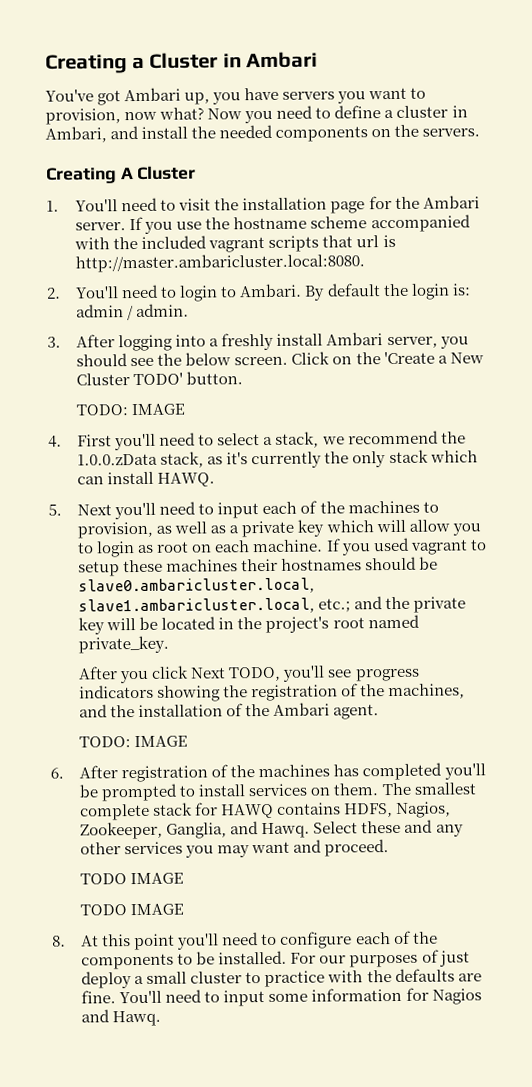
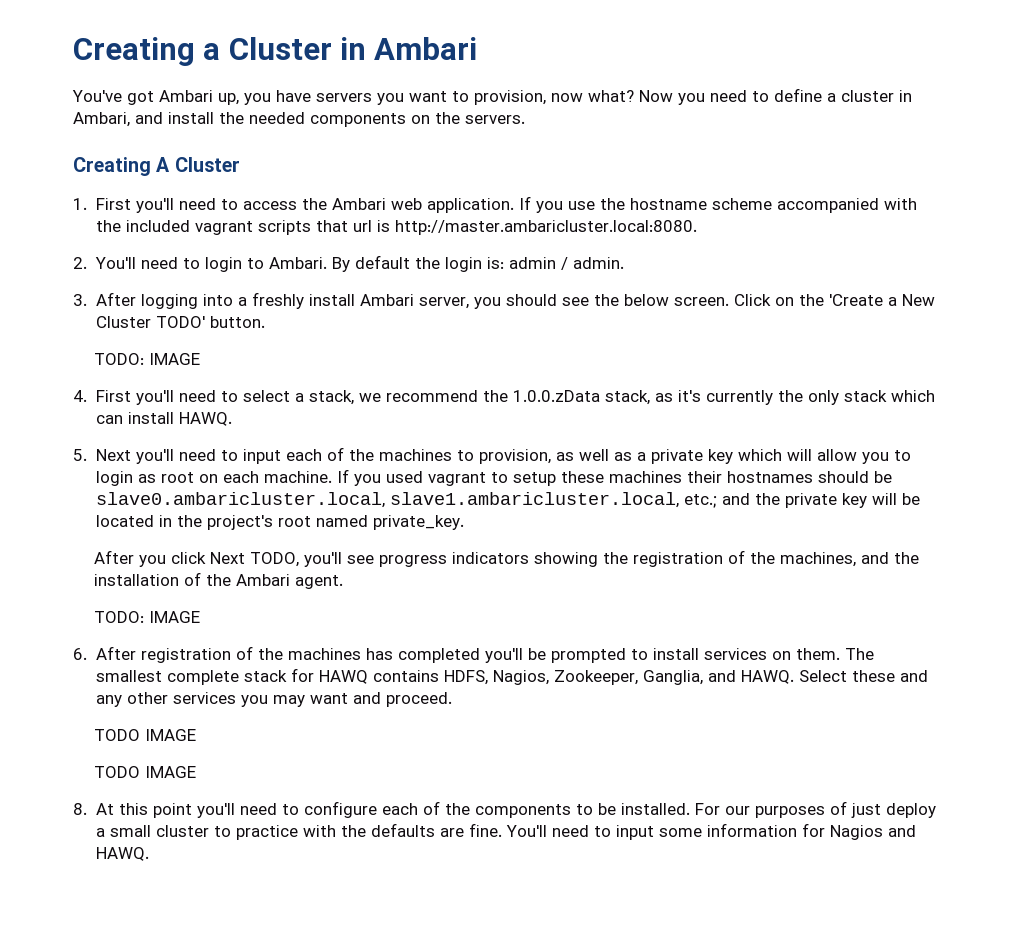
[75,195,480,214] [75,222,127,231] You'll need to visit the installation page for the Ambari server. -> [95,198,514,213] First you'll need to access the Ambari web application.
[261,822,311,839] Hawq. -> [740,670,794,684] HAWQ.
[112,1010,162,1027] Hawq. -> [95,847,149,861] HAWQ.

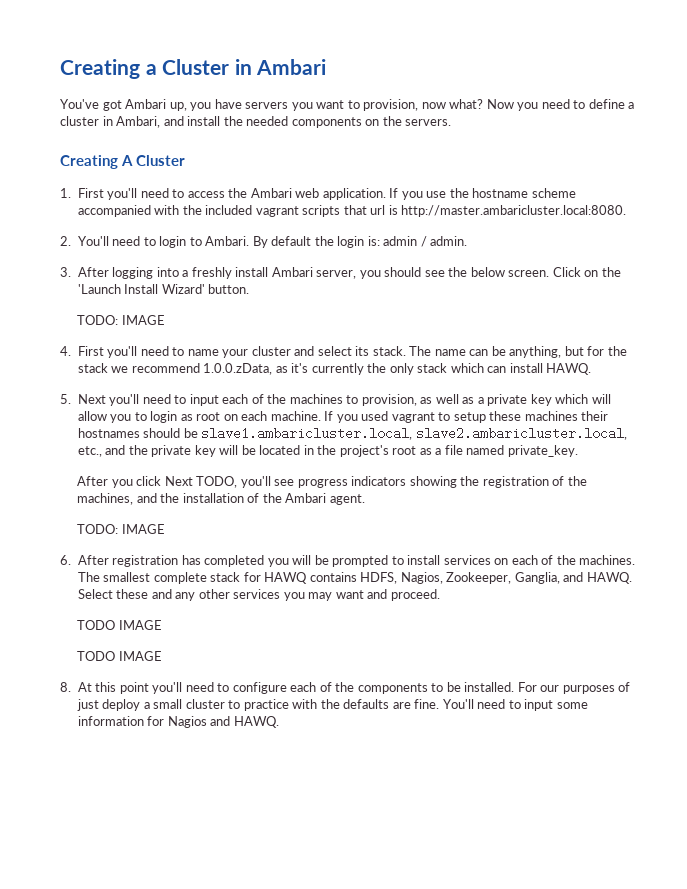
[828,294,935,306] [95,316,205,328] 'Create a New Cluster TODO' -> [77,284,205,294] 'Launch Install Wizard'
[242,390,650,405] select a stack, we recommend the 1.0.0.zData stack, -> [187,346,627,358] [77,363,273,375] name your cluster and select its stack. The name can be anything, but for the stack we recommend 1.0.0.zData,
[95,492,717,508] slave0.ambaricluster.local, slave1.ambaricluster.local, etc.; -> [201,427,627,440] [77,446,102,457] slave1.ambaricluster.local, slave2.ambaricluster.local, etc.,
(311, 521) none -> [419,445,463,455] as a file
[235,646,523,663] of the machines has completed you'll -> [181,555,312,567] has completed you will
[795,648,840,660] them. -> [511,555,636,565] each of the machines.

